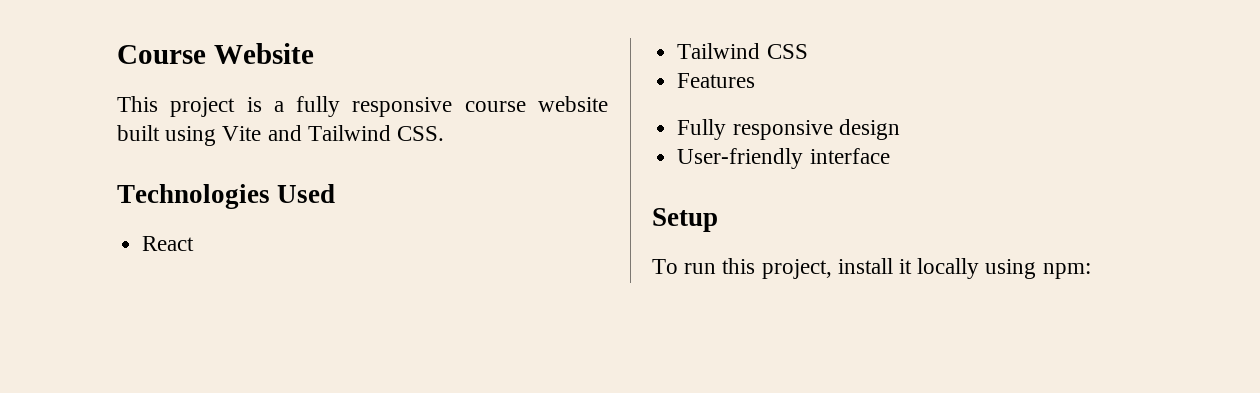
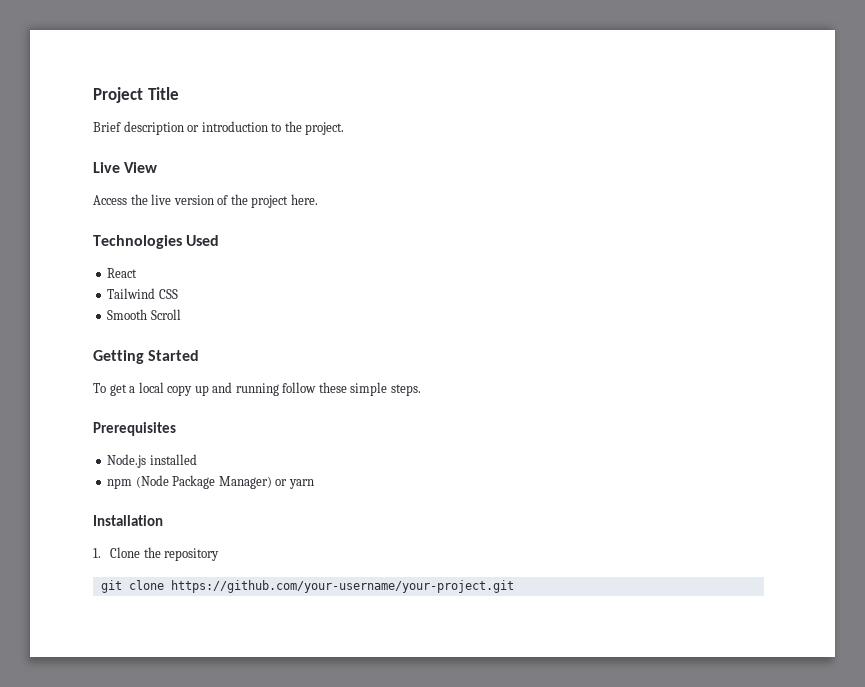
[117,43,314,64] [117,96,608,117] [117,125,445,146] Course Website // This project is a fully responsive course website built using Vite and Tailwind CSS. -> [93,87,179,103] [93,121,345,135] [93,162,158,173] [93,194,318,208] Project Title // Brief description or introduction to the project. // Live View // Access the live version of the project here.
[677,73,756,88] [677,119,900,140] [677,148,890,169] [652,208,718,232] [652,258,1091,279] Features // Fully responsive design // User-friendly interface // Setup // To run this project, install it locally using npm: -> [107,309,181,320] [93,350,200,364] [93,382,421,396] [93,422,176,436] [107,454,197,468] [107,475,314,489] [93,515,163,526] [93,547,220,561] [100,580,514,593] Smooth Scroll // Getting Started // To get a local copy up and running follow these simple steps. // Prerequisites // Node.js installed // npm (Node Package Manager) or yarn // Installation // 1. Clone the repository // git clone https://github.com/your-username/your-project.git

